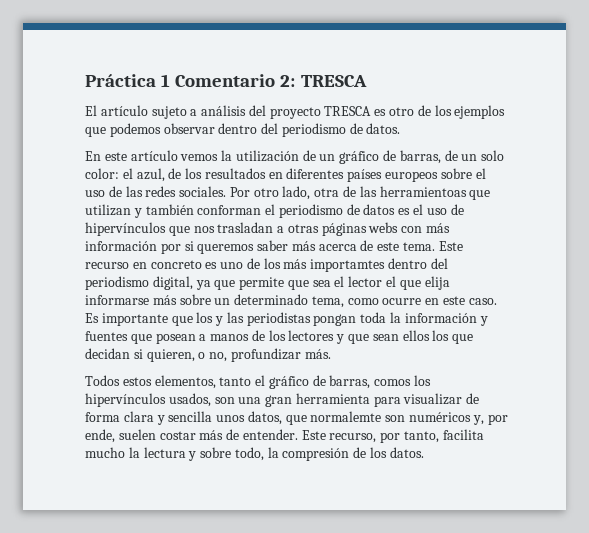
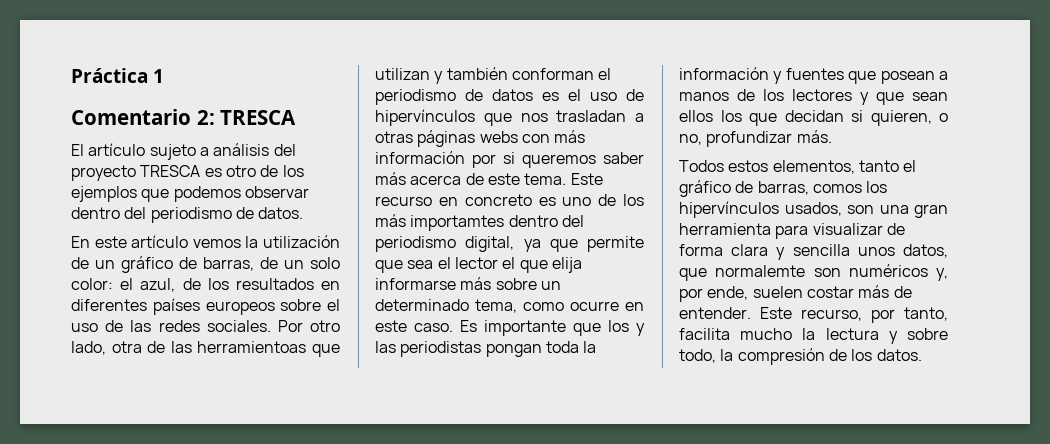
(171, 80) none -> (165, 76) //

